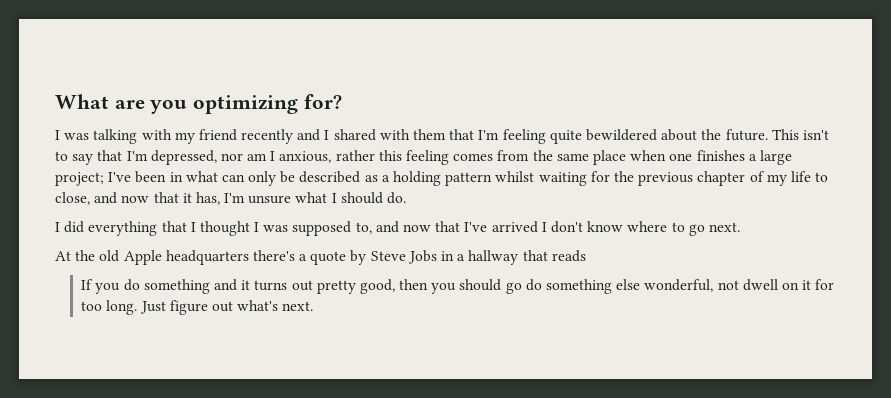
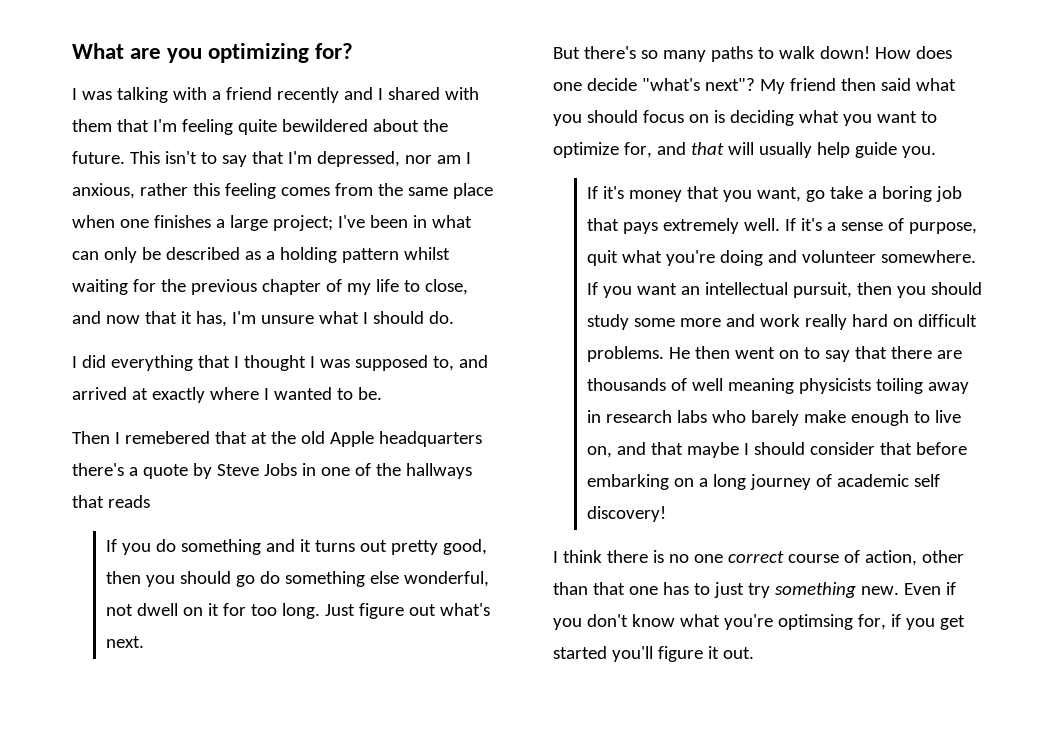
[174,132,195,144] my -> [211,91,221,100] a
[403,221,740,236] [55,251,71,261] now that I've arrived I don't know where to go next. // At -> [72,387,382,403] [72,431,267,444] arrived at exactly where I wanted to be. // Then I remebered that at
[457,250,519,265] a hallway -> [320,463,472,479] one of the hallways
(314, 306) none -> [553,46,952,62] [553,78,956,94] [553,110,937,126] [553,142,936,158] [586,186,962,202] [586,218,977,234] [586,250,976,266] [586,282,982,298] [586,314,977,330] [586,346,962,362] [586,378,969,394] [586,410,961,426] [586,442,967,458] [586,474,940,490] [586,506,666,522] [553,550,964,566] [553,582,956,598] [553,614,965,630] [553,646,754,662] // But there's so many paths to walk down! How does one decide "what's next"? My friend then said what you should focus on is deciding what you want to optimize for, and that will usually help guide you. // If it's money that you want, go take a boring job that pays extremely well. If it's a sense of purpose, quit what you're doing and volunteer somewhere. If you want an intellectual pursuit, then you should study some more and work really hard on difficult problems. He then went on to say that there are thousands of well meaning physicists toiling away in research labs who barely make enough to live on, and that maybe I should consider that before embarking on a long journey of academic self discovery! // I think there is no one correct course of action, other than that one has to just try something new. Even if you don't know what you're optimsing for, if you get started you'll figure it out.

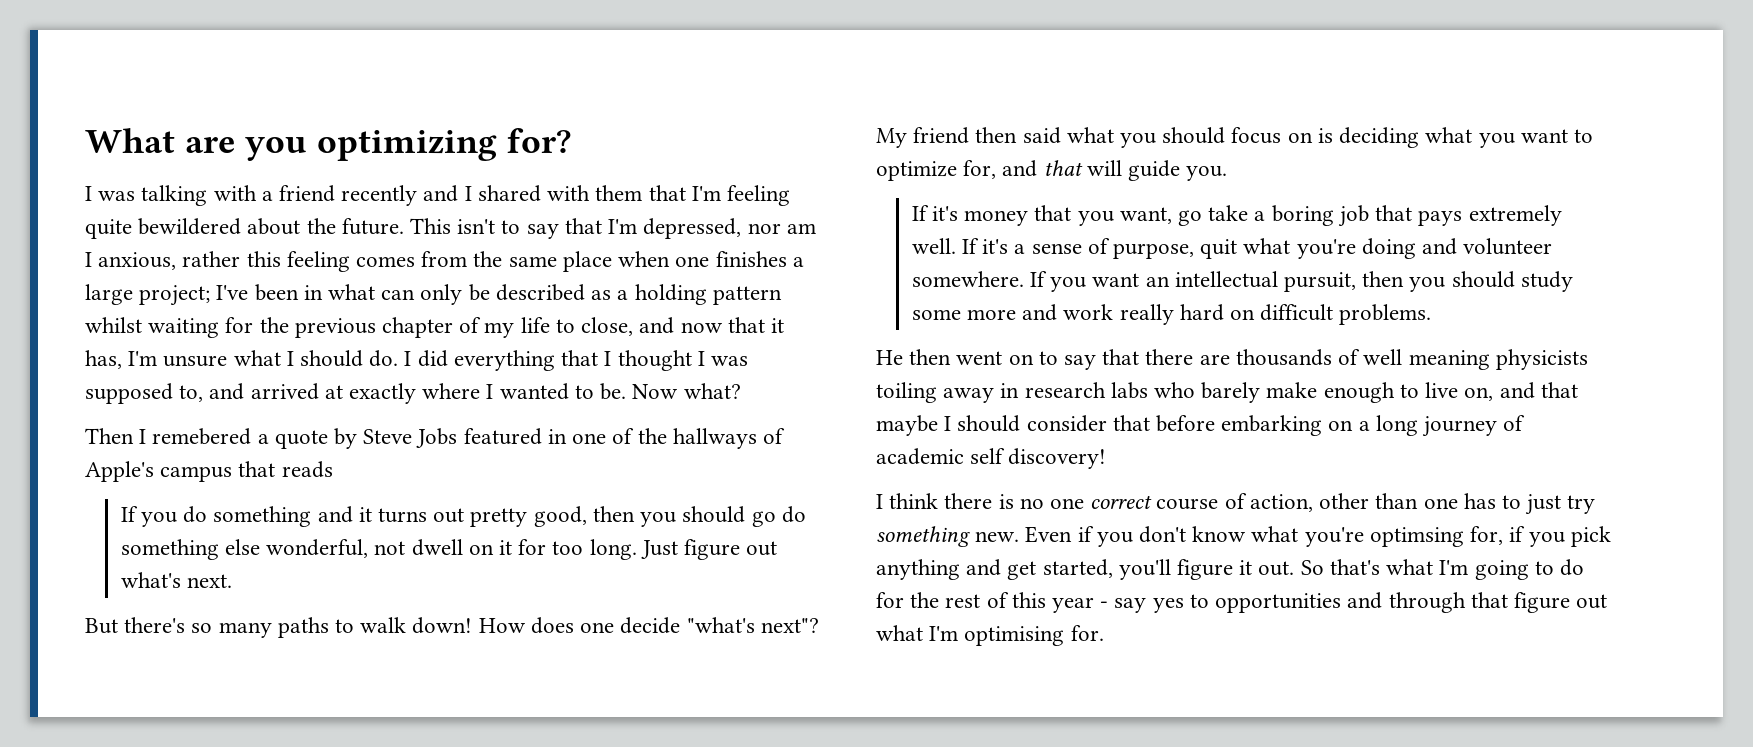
(454, 317) // -> (399, 358) none
(382, 393) none -> [632,383,741,399] Now what?
[214,431,482,447] [72,463,124,476] that at the old Apple headquarters there's -> (252, 436) none
(297, 469) none -> [463,428,542,445] featured
(472, 471) none -> [762,428,785,444] [85,461,233,482] of Apple's campus
[758,142,850,158] usually help -> (1122, 168) none
(664, 354) none -> (1432, 314) //
[592,582,625,595] that -> (1419, 501) none
[939,615,965,630] [553,646,754,662] get started you'll figure it out. -> [1570,526,1611,547] [876,559,1584,580] [876,592,1608,613] [876,625,1104,646] pick anything and get started, you'll figure it out. So that's what I'm going to do for the rest of this year - say yes to opportunities and through that figure out what I'm optimising for.

